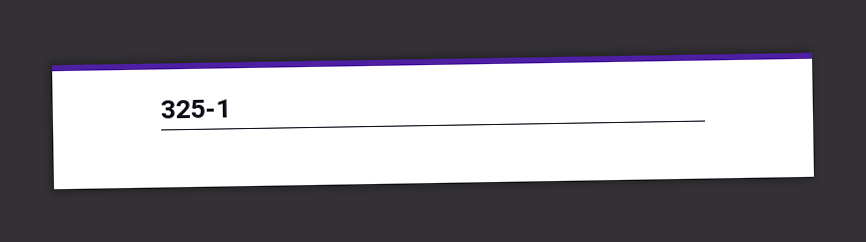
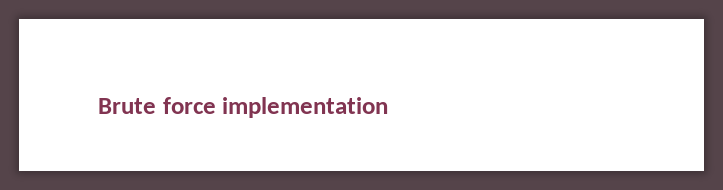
[160,99,231,119] 325-1 -> [98,97,389,118] Brute force implementation

